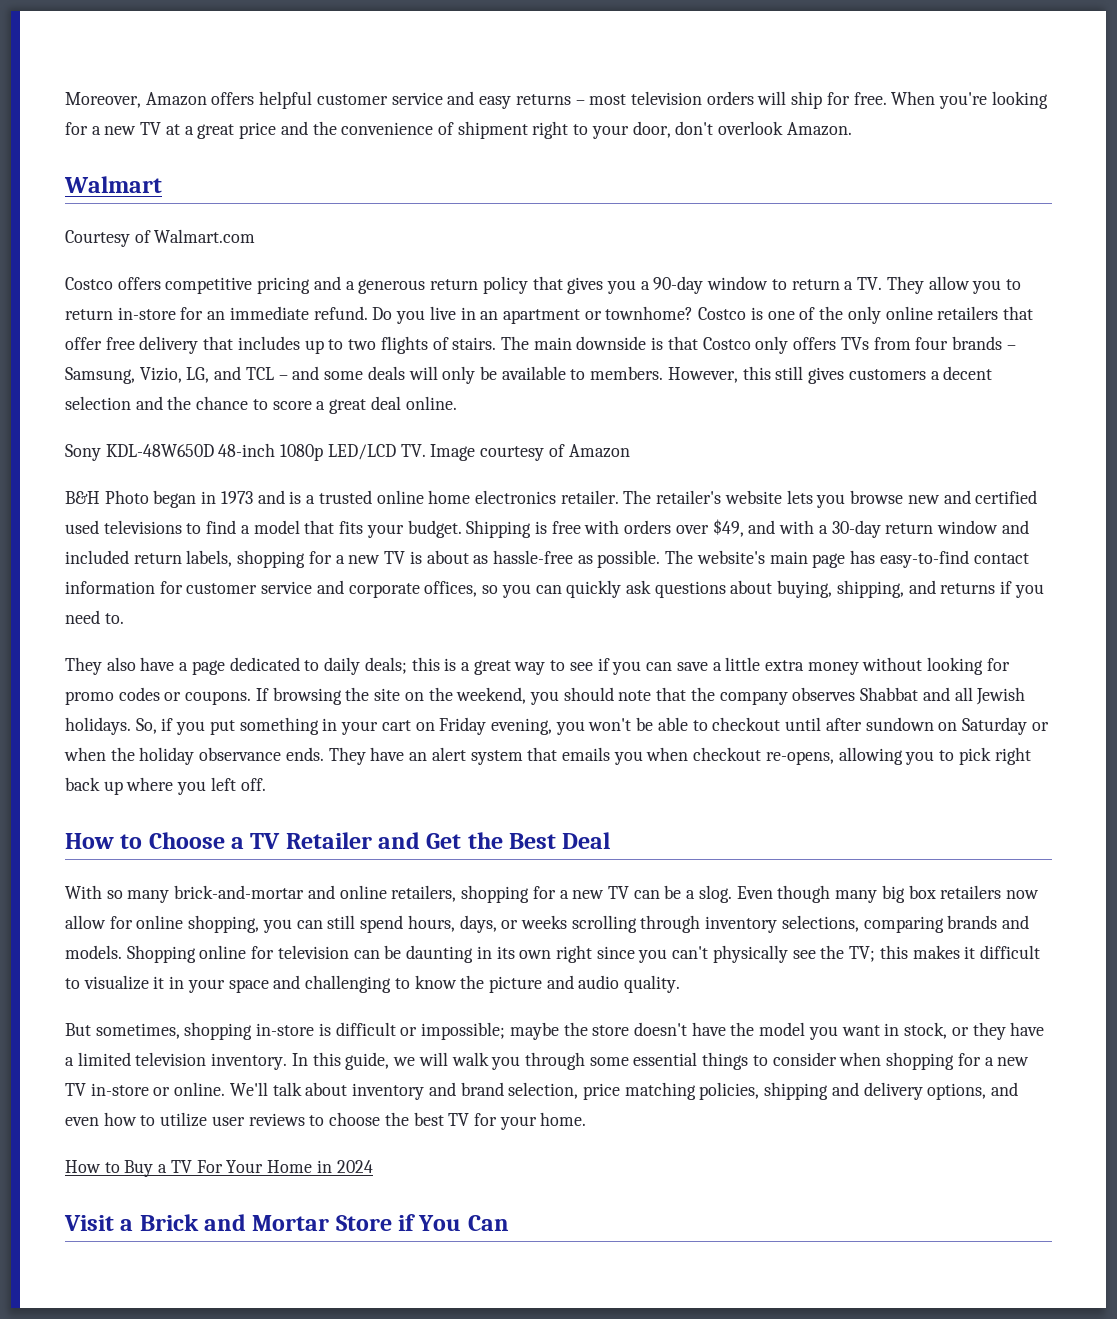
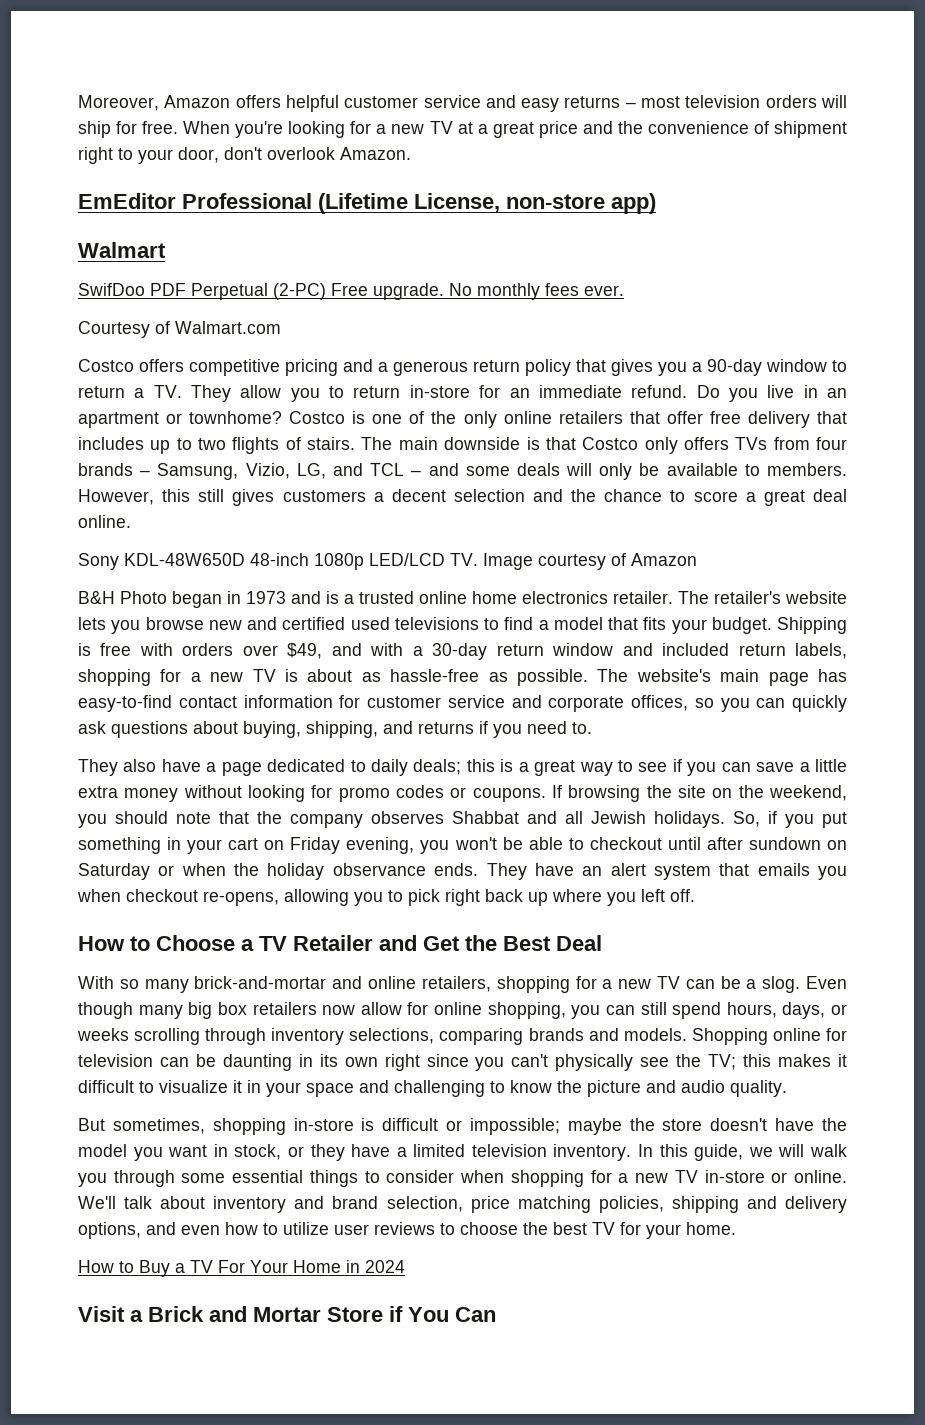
[64,176,162,193] Walmart -> [78,193,656,214] [78,242,166,258] [78,283,624,300] EmEditor Professional (Lifetime License, non-store app) // Walmart // SwifDoo PDF Perpetual (2-PC) Free upgrade. No monthly fees ever.

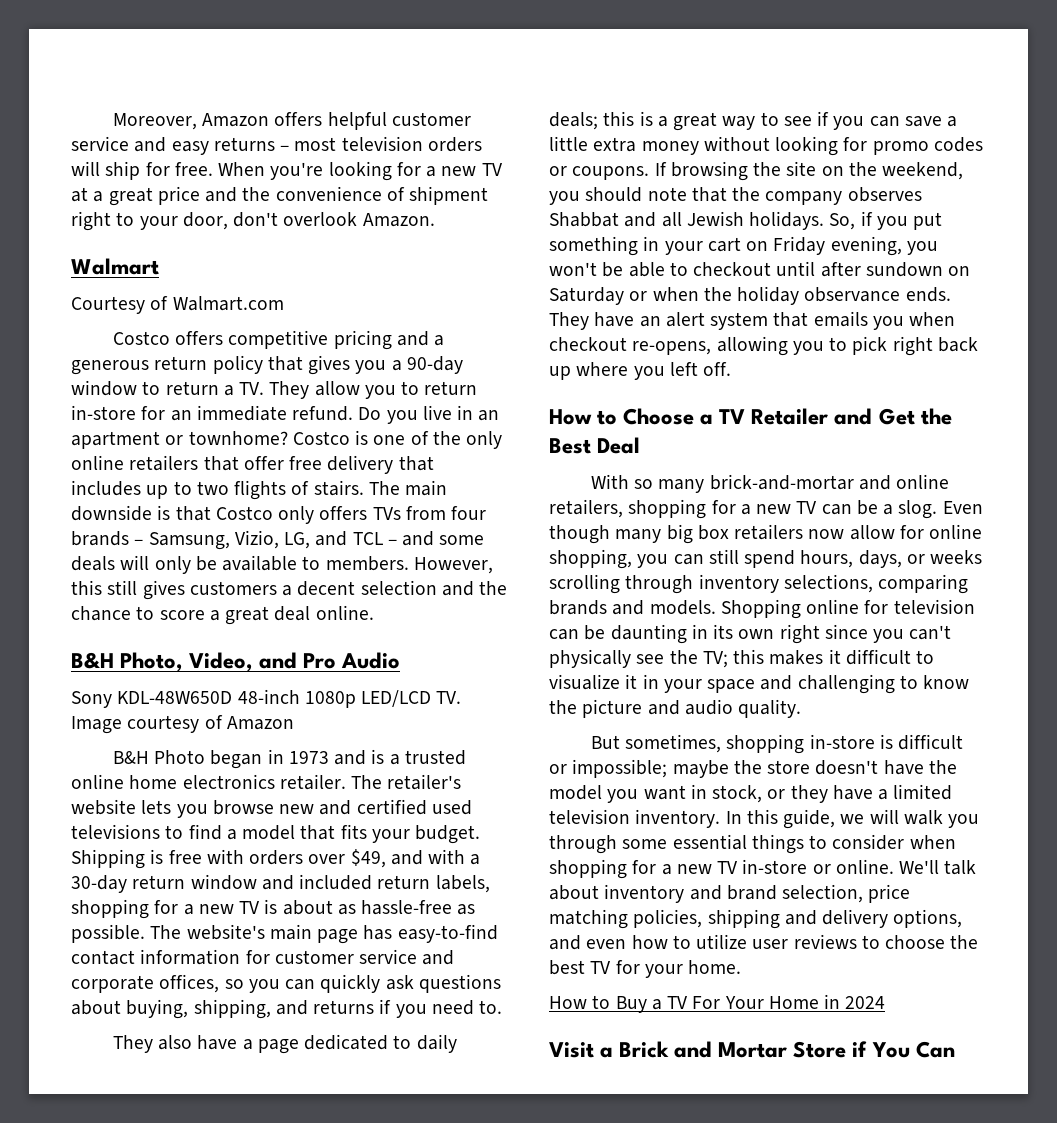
[78,193,656,214] [78,242,166,258] [78,283,624,300] EmEditor Professional (Lifetime License, non-store app) // Walmart // SwifDoo PDF Perpetual (2-PC) Free upgrade. No monthly fees ever. -> [71,258,159,275] Walmart
(131, 521) none -> [71,652,401,672] // B&H Photo, Video, and Pro Audio

